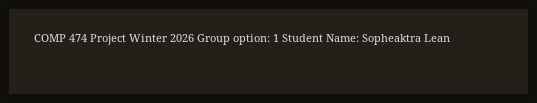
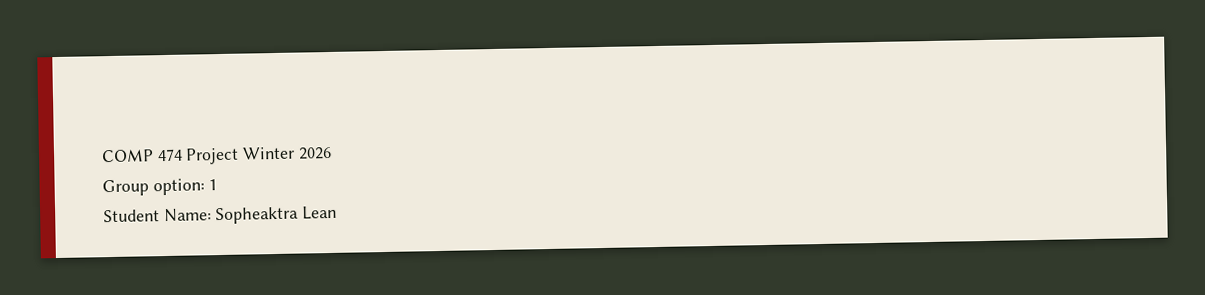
(194, 38) none -> (332, 153) //
(279, 38) none -> (218, 185) //

